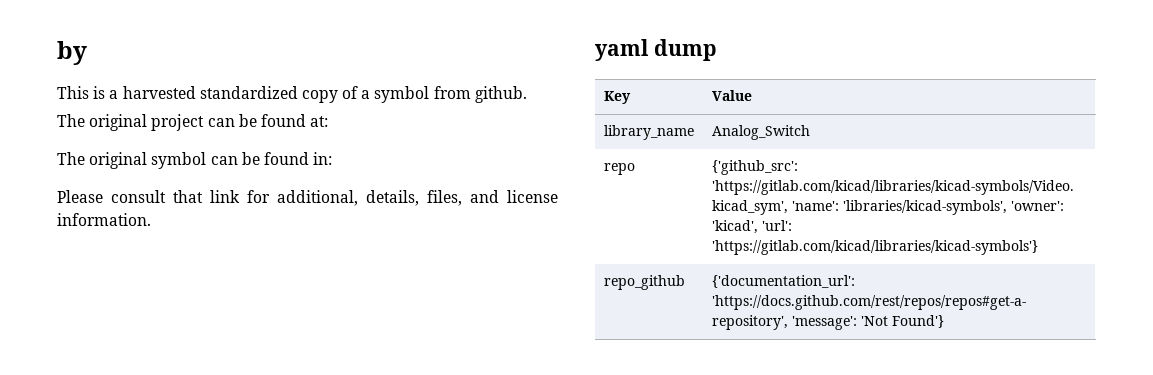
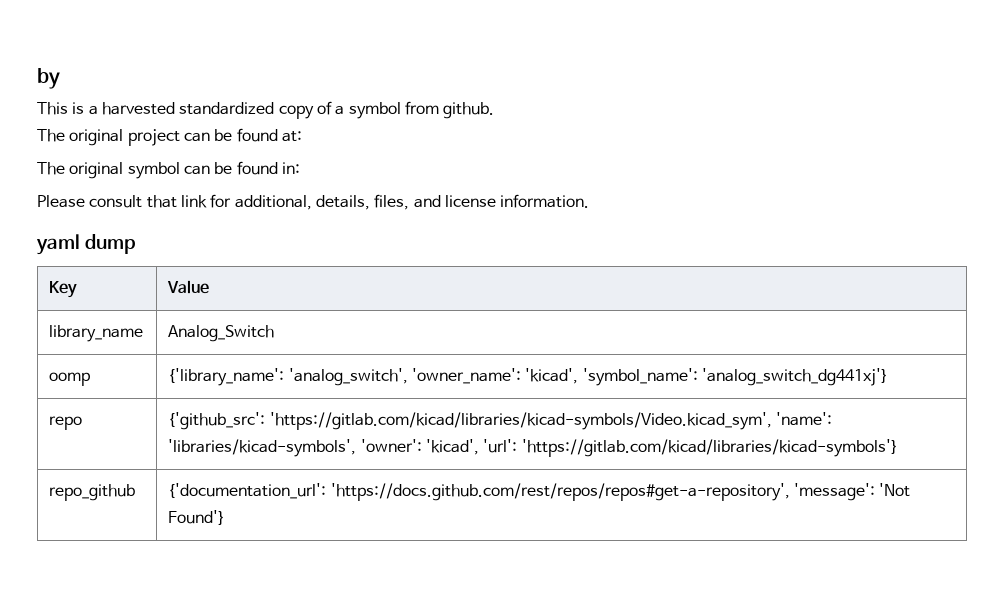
(810, 132) none -> [49,372,91,386] [168,368,888,386] // oomp | {'library_name': 'analog_switch', 'owner_name': 'kicad', 'symbol_name': 'analog_switch_dg441xj'}

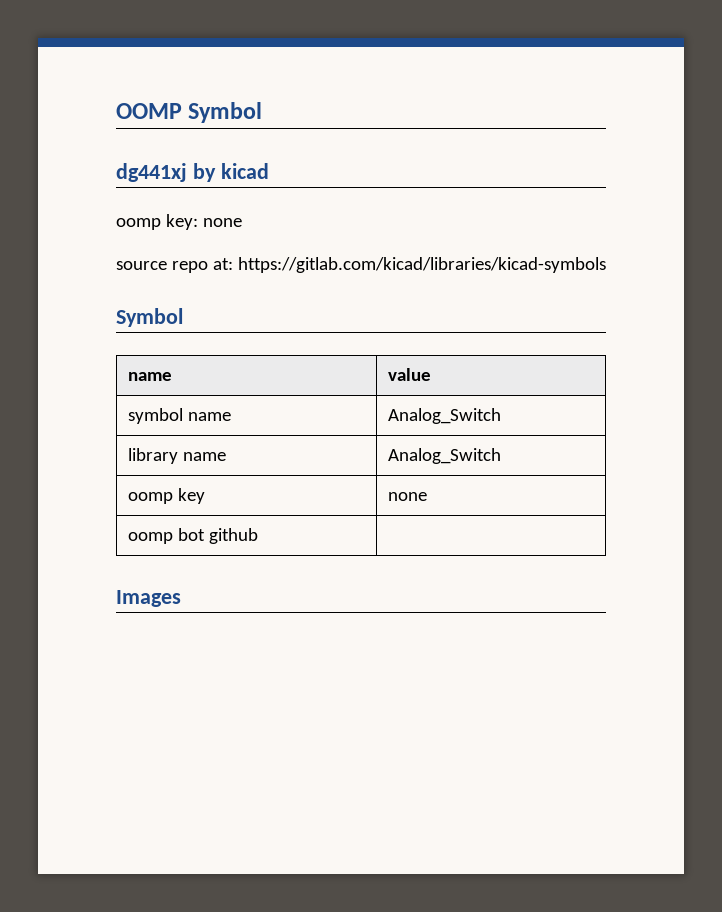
[37,68,60,89] [37,101,495,119] [37,128,302,146] [37,161,300,179] [37,194,590,210] [36,234,135,255] [49,281,78,298] [167,280,210,294] [49,325,144,342] [168,325,275,342] [49,372,91,386] [168,368,888,386] [49,416,83,430] [168,412,832,430] [168,439,898,457] [49,484,136,501] [168,483,911,501] [168,510,226,525] by // This is a harvested standardized copy of a symbol from github. // The original project can be found at: // The original symbol can be found in: // Please consult that link for additional, details, files, and license information. // yaml dump // Key | Value // library_name | Analog_Switch // oomp | {'library_name': 'analog_switch', 'owner_name': 'kicad', 'symbol_name': 'analog_switch_dg441xj'} // repo | {'github_src': 'https://gitlab.com/kicad/libraries/kicad-symbols/Video.kicad_sym', 'name': 'libraries/kicad-symbols', 'owner': 'kicad', 'url': 'https://gitlab.com/kicad/libraries/kicad-symbols'} // repo_github | {'documentation_url': 'https://docs.github.com/rest/repos/repos#get-a-repository', 'message': 'Not Found'} -> [116,102,263,123] [116,163,269,182] [116,214,242,230] [116,257,606,273] [116,308,183,327] [128,372,173,381] [388,368,432,381] [128,408,232,424] [388,408,502,424] [128,448,227,464] [388,448,502,464] [128,488,206,504] [388,492,428,501] [128,528,259,544] [116,590,181,607] OOMP Symbol // dg441xj by kicad // oomp key: none // source repo at: https://gitlab.com/kicad/libraries/kicad-symbols // Symbol // name | value // symbol name | Analog_Switch // library name | Analog_Switch // oomp key | none // oomp bot github | // Images

